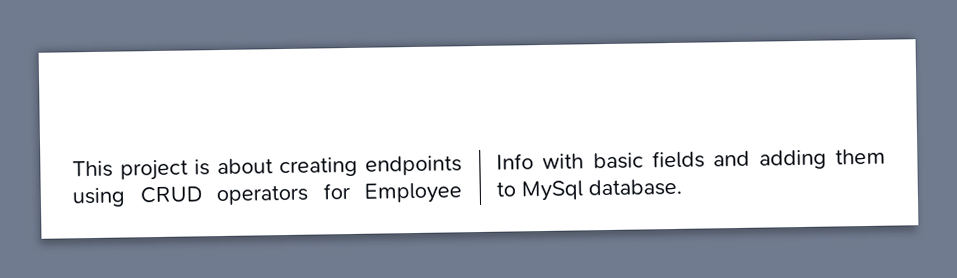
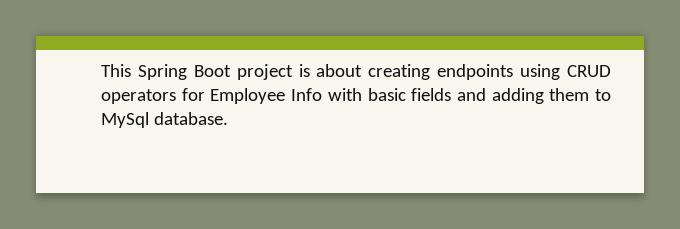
(113, 169) none -> [137,64,231,80] Spring Boot

